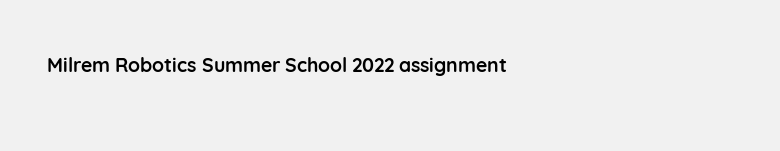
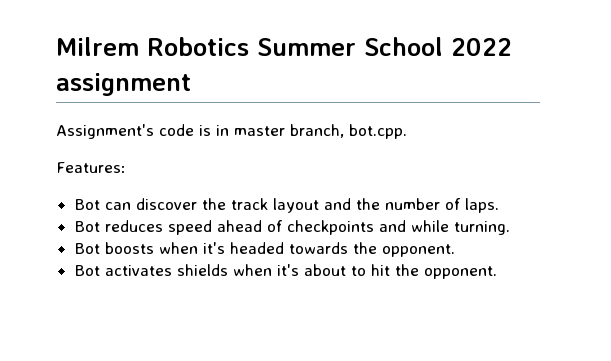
(508, 66) none -> [56,124,407,139] [56,162,126,173] [74,198,499,213] [74,220,510,235] [74,242,455,257] [74,264,497,279] // Assignment's code is in master branch, bot.cpp. // Features: // Bot can discover the track layout and the number of laps. // Bot reduces speed ahead of checkpoints and while turning. // Bot boosts when it's headed towards the opponent. // Bot activates shields when it's about to hit the opponent.

